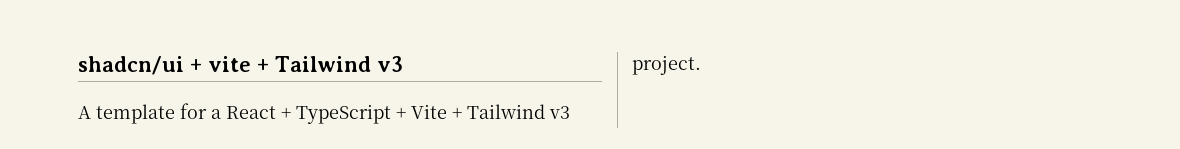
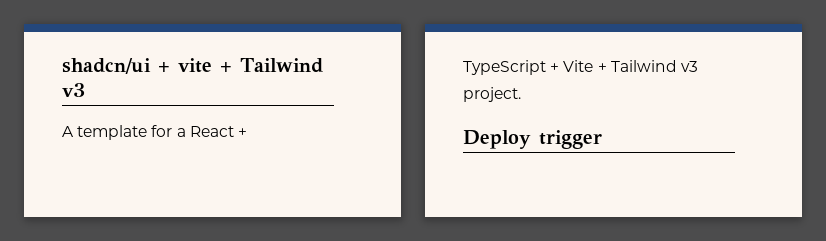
(701, 65) none -> [463,130,602,149] // Deploy trigger

